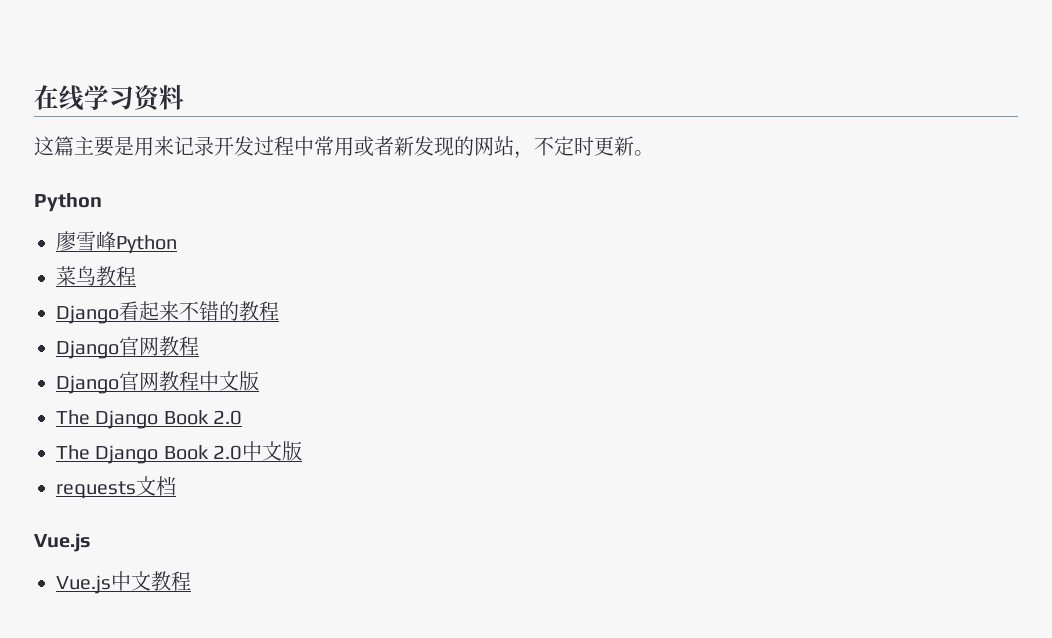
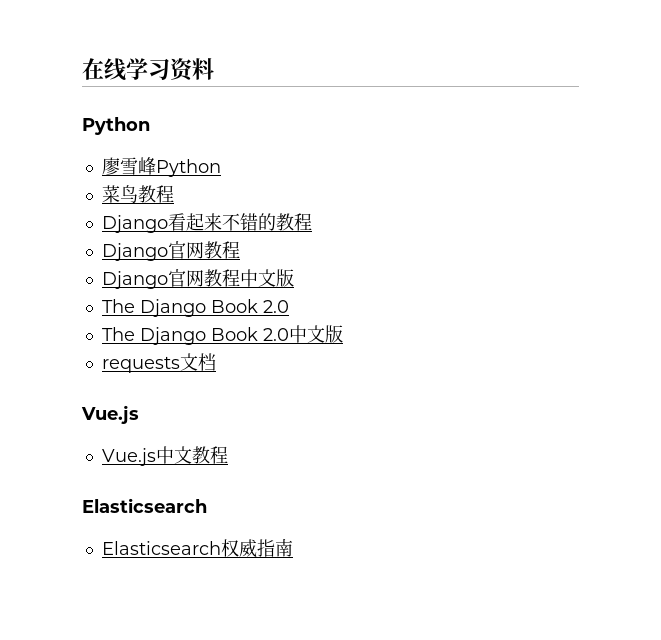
[34,136,654,159] // 这篇主要是用来记录开发过程中常用或者新发现的网站，不定时更新。 -> (214, 69) none
(191, 581) none -> [82,498,207,513] [101,538,293,558] // Elasticsearch // Elasticsearch权威指南

